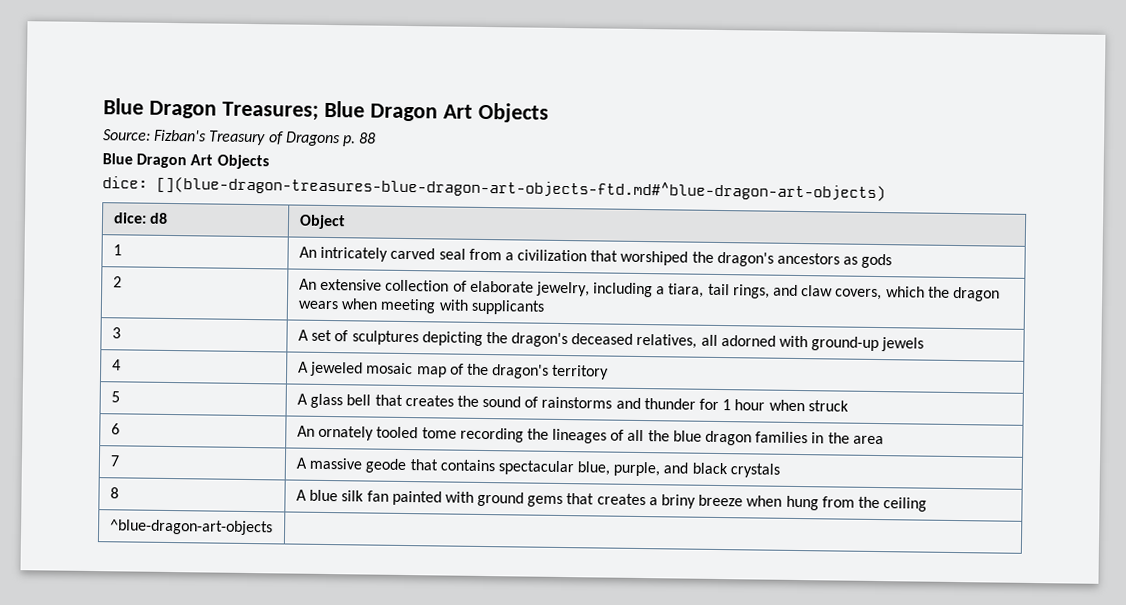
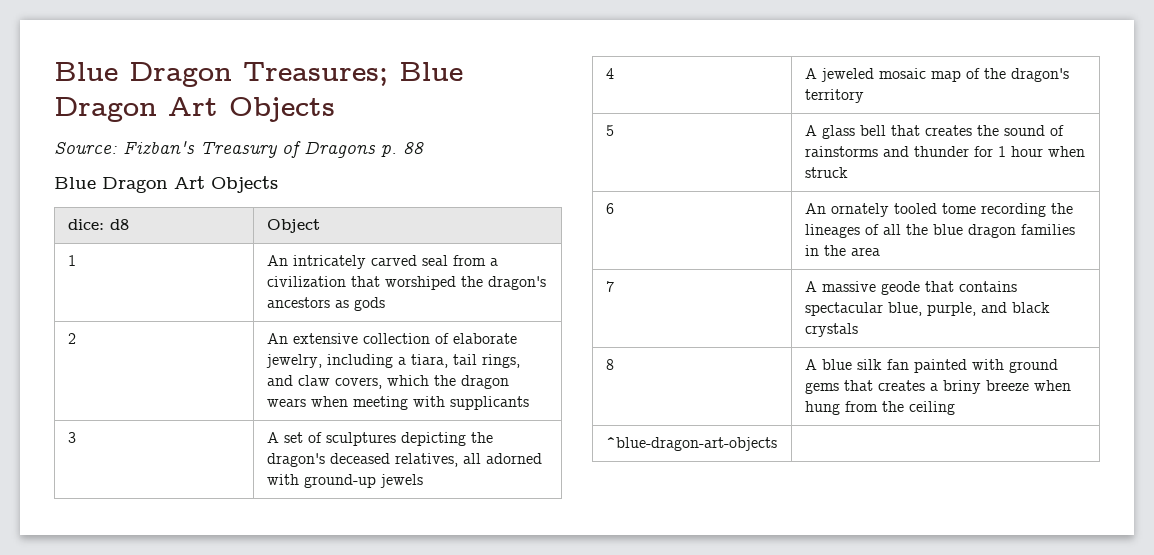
[102,175,886,203] // dice: [](blue-dragon-treasures-blue-dragon-art-objects-ftd.md#^blue-dragon-art-objects) -> (278, 184) none

